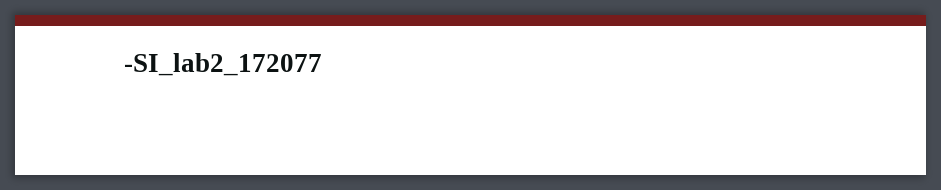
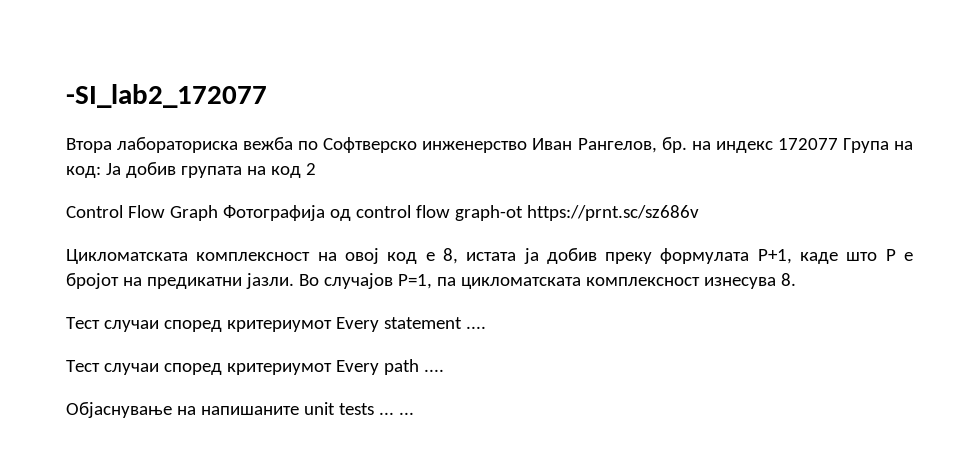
(322, 64) none -> [66,137,914,153] [66,162,316,178] [66,205,699,221] [66,248,913,264] [66,273,796,289] [66,317,486,332] [66,359,444,375] [66,402,414,418] // Втора лабораториска вежба по Софтверско инженерство Иван Рангелов, бр. на индекс 172077 Група на код: Ја добив групата на код 2 // Control Flow Graph Фотографија од control flow graph-ot https://prnt.sc/sz686v // Цикломатската комплексност на овој код е 8, истата ја добив преку формулата P+1, каде што P е бројот на предикатни јазли. Во случајoв P=1, па цикломатската комплексност изнесува 8. // Тест случаи според критериумот Every statement .... // Тест случаи според критериумот Every path .... // Објаснување на напишаните unit tests ... ...

